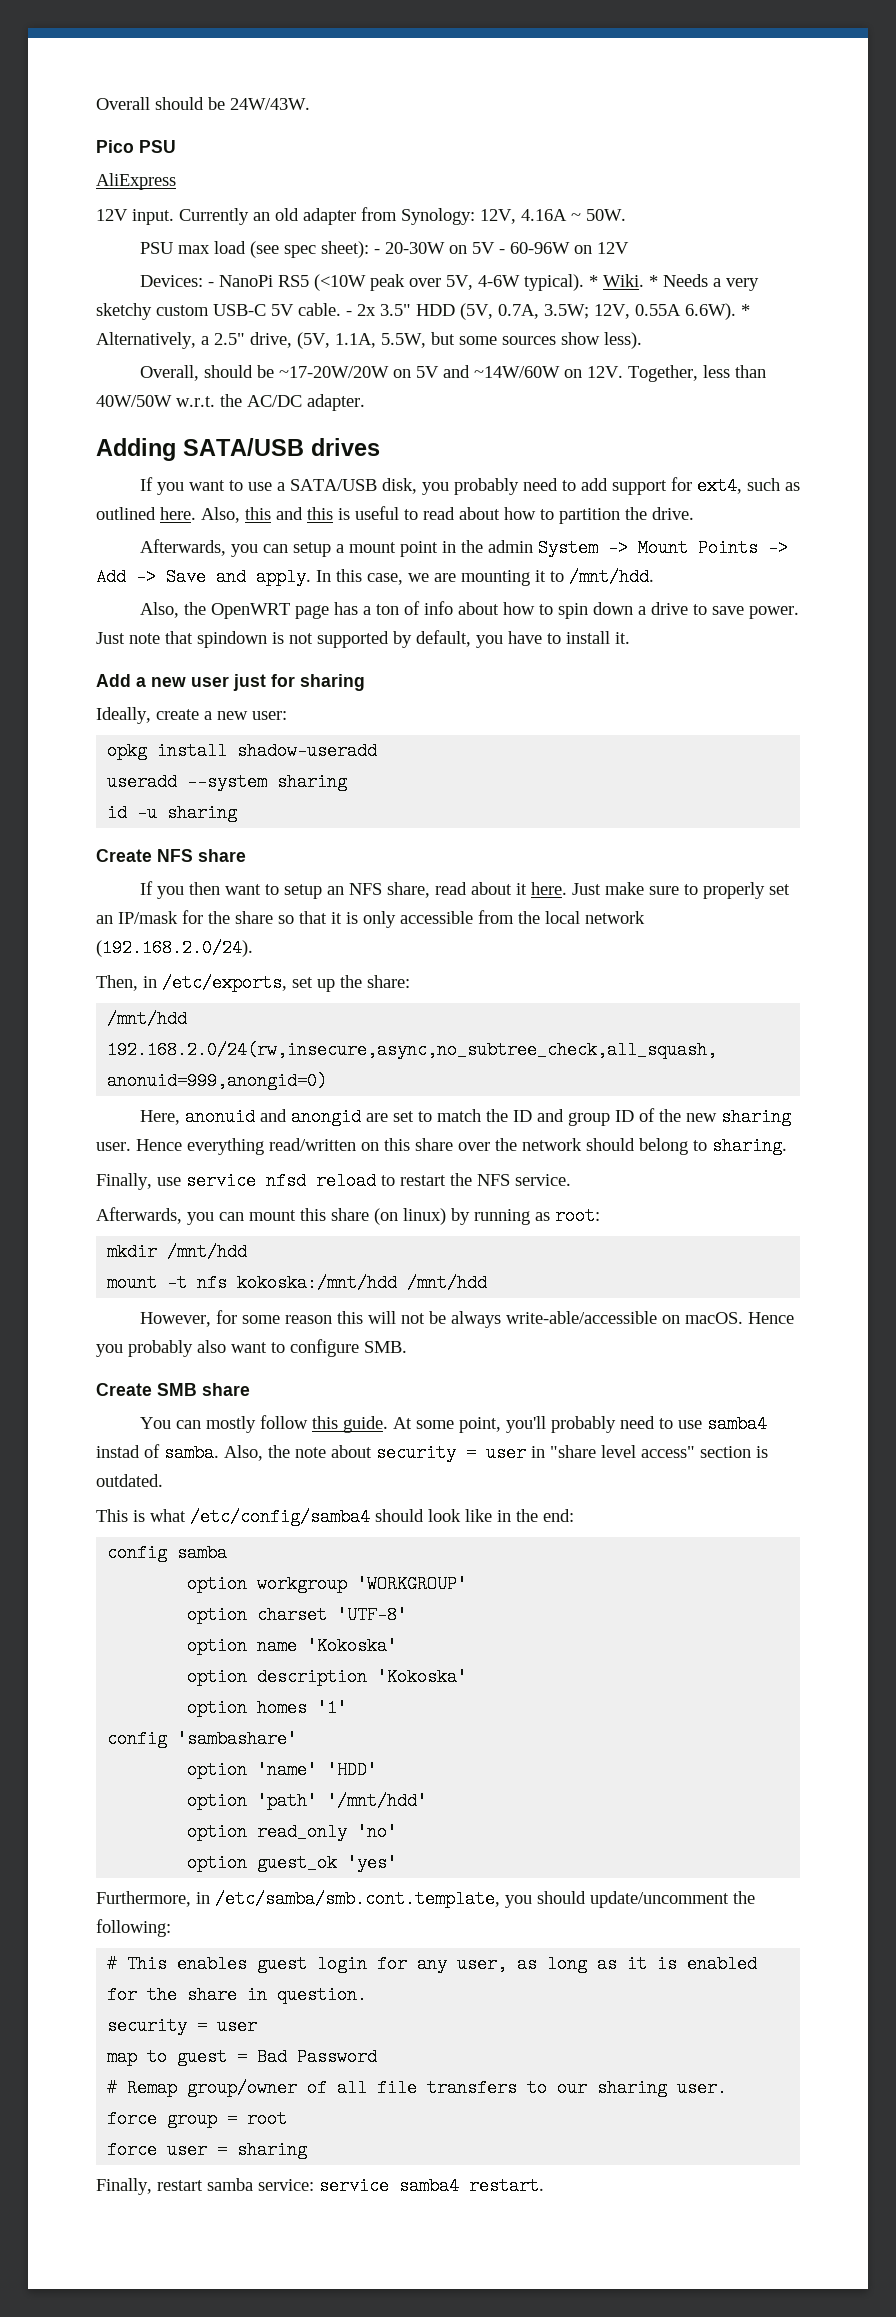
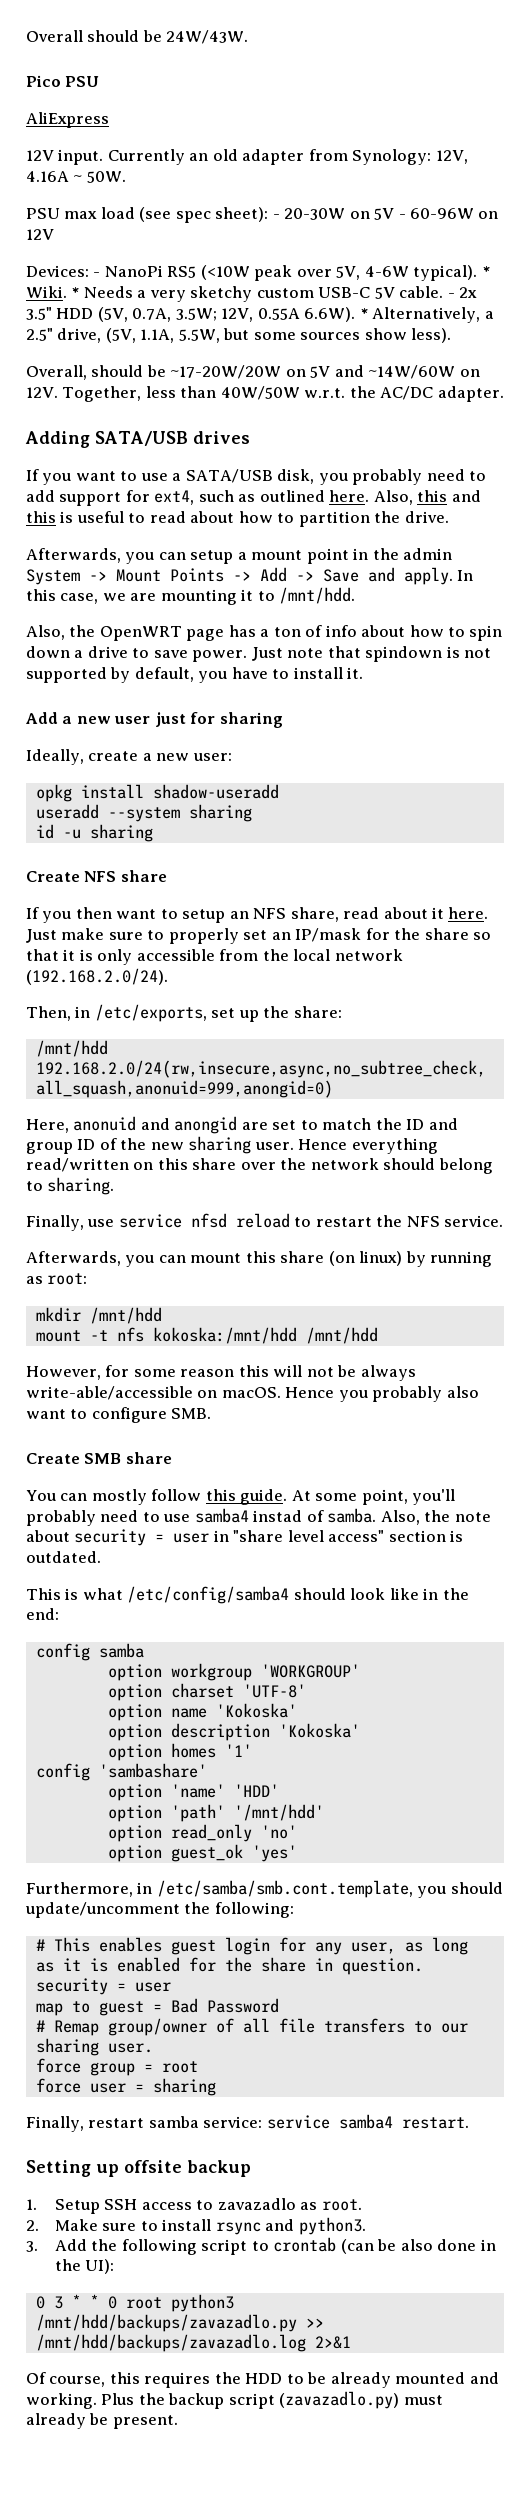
(544, 2186) none -> [26,2160,251,2177] [26,2198,362,2214] [26,2217,366,2235] [26,2237,496,2255] [54,2259,115,2274] [35,2294,234,2312] [35,2314,324,2332] [35,2334,351,2352] [26,2372,499,2388] [26,2391,443,2409] [26,2413,178,2429] // Setting up offsite backup // 1. Setup SSH access to zavazadlo as root. // 2. Make sure to install rsync and python3. // 3. Add the following script to crontab (can be also done in the UI): // 0 3 * * 0 root python3 /mnt/hdd/backups/zavazadlo.py >> /mnt/hdd/backups/zavazadlo.log 2>&1 // Of course, this requires the HDD to be already mounted and working. Plus the backup script (zavazadlo.py) must already be present.

